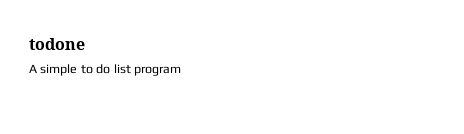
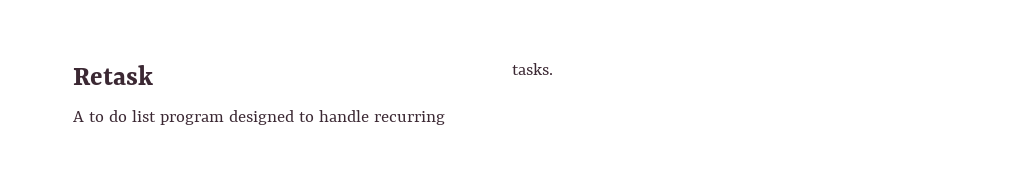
[29,38,85,50] todone -> [73,65,153,85] Retask
[40,64,78,76] simple -> (84, 116) none
(181, 71) none -> [228,110,445,125] [512,63,553,75] designed to handle recurring tasks.

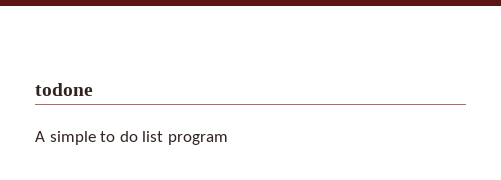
[73,65,153,85] Retask -> [35,83,93,96] todone
(84, 116) none -> [49,131,96,145] simple
[228,110,445,125] [512,63,553,75] designed to handle recurring tasks. -> (228, 139) none

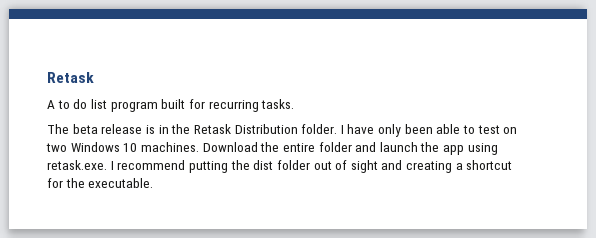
[35,83,93,96] todone -> [47,72,94,83] Retask
[49,131,96,145] simple -> (55, 104) none
(228, 139) none -> [161,99,295,112] [47,124,518,137] [46,142,498,155] [47,160,513,173] [47,178,154,188] built for recurring tasks. // The beta release is in the Retask Distribution folder. I have only been able to test on two Windows 10 machines. Download the entire folder and launch the app using retask.exe. I recommend putting the dist folder out of sight and creating a shortcut for the executable.

